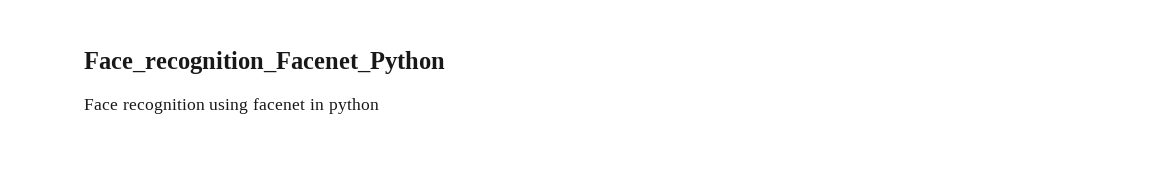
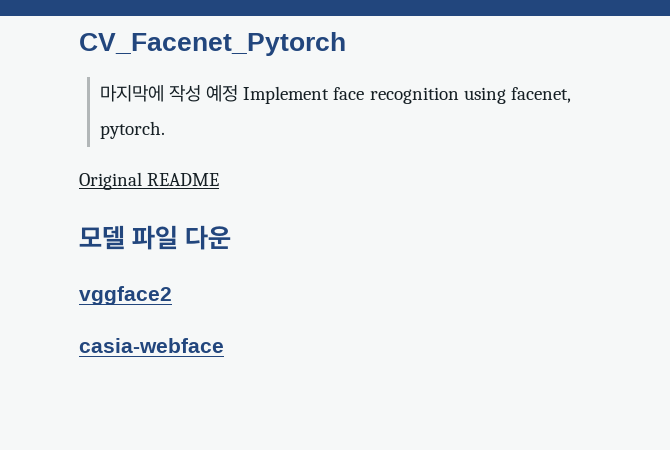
[84,51,445,74] [84,98,379,114] Face_recognition_Facenet_Python // Face recognition using facenet in python -> [79,32,346,56] [99,85,571,104] [99,121,165,139] [79,172,220,190] [79,225,232,250] [79,286,172,305] [79,338,224,353] CV_Facenet_Pytorch // 마지막에 작성 예정 Implement face recognition using facenet, pytorch. // Original README // 모델 파일 다운 // vggface2 // casia-webface

